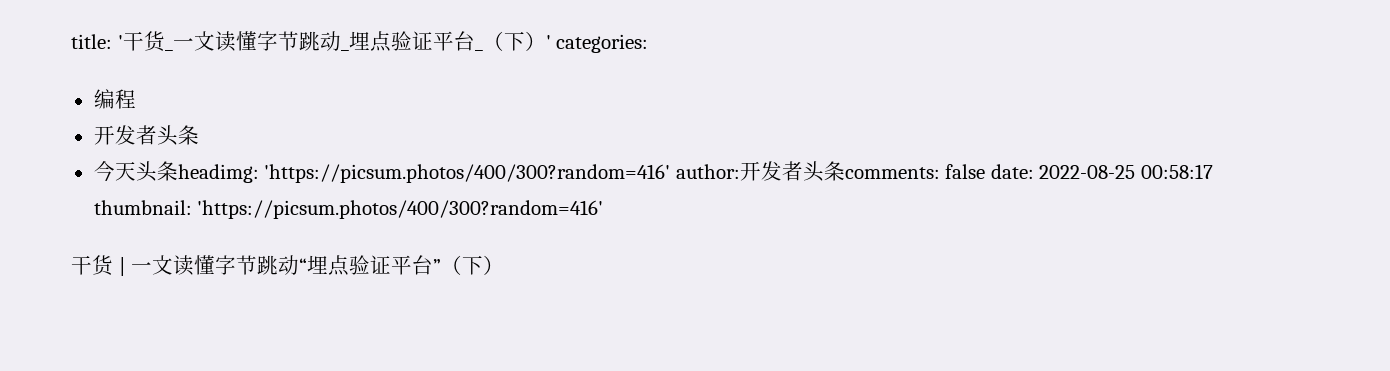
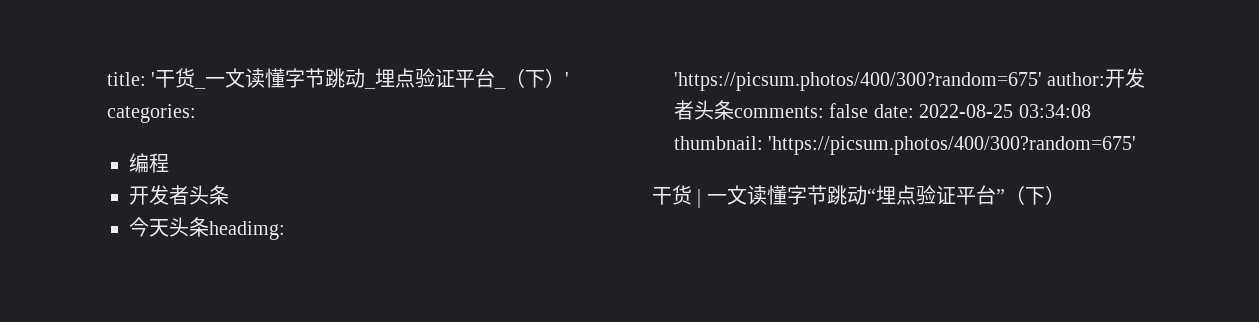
[264,164,671,183] 'https://picsum.photos/400/300?random=416' -> [674,72,1042,91] 'https://picsum.photos/400/300?random=675'
[1140,164,1213,179] [93,200,604,219] 00:58:17 thumbnail: 'https://picsum.photos/400/300?random=416' -> [1018,104,1091,118] [674,136,1137,155] 03:34:08 thumbnail: 'https://picsum.photos/400/300?random=675'

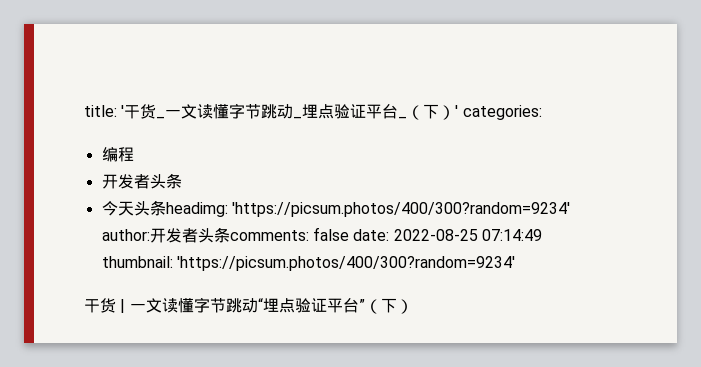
[674,72,1042,91] 'https://picsum.photos/400/300?random=675' -> [231,202,570,217] 'https://picsum.photos/400/300?random=9234'
[1018,104,1091,118] [674,136,1137,155] 03:34:08 thumbnail: 'https://picsum.photos/400/300?random=675' -> [481,229,542,241] [101,256,515,271] 07:14:49 thumbnail: 'https://picsum.photos/400/300?random=9234'

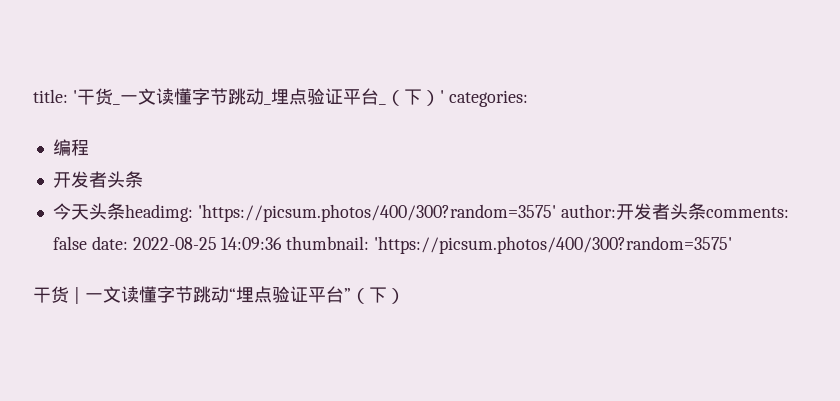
[231,202,570,217] 'https://picsum.photos/400/300?random=9234' -> [197,204,556,222] 'https://picsum.photos/400/300?random=3575'
[481,229,542,241] [101,256,515,271] 07:14:49 thumbnail: 'https://picsum.photos/400/300?random=9234' -> [221,236,733,254] 14:09:36 thumbnail: 'https://picsum.photos/400/300?random=3575'

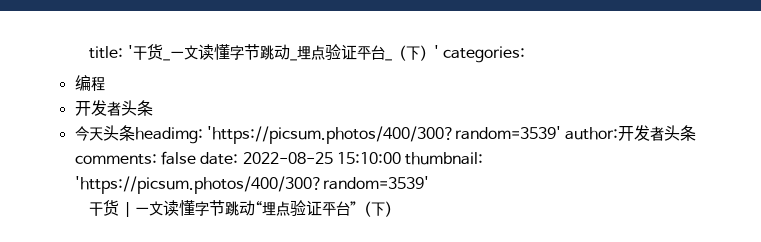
[197,204,556,222] 'https://picsum.photos/400/300?random=3575' -> [206,126,561,144] 'https://picsum.photos/400/300?random=3539'
[221,236,733,254] 14:09:36 thumbnail: 'https://picsum.photos/400/300?random=3575' -> [336,152,484,165] [74,176,429,194] 15:10:00 thumbnail: 'https://picsum.photos/400/300?random=3539'

